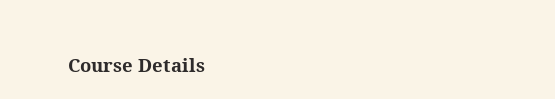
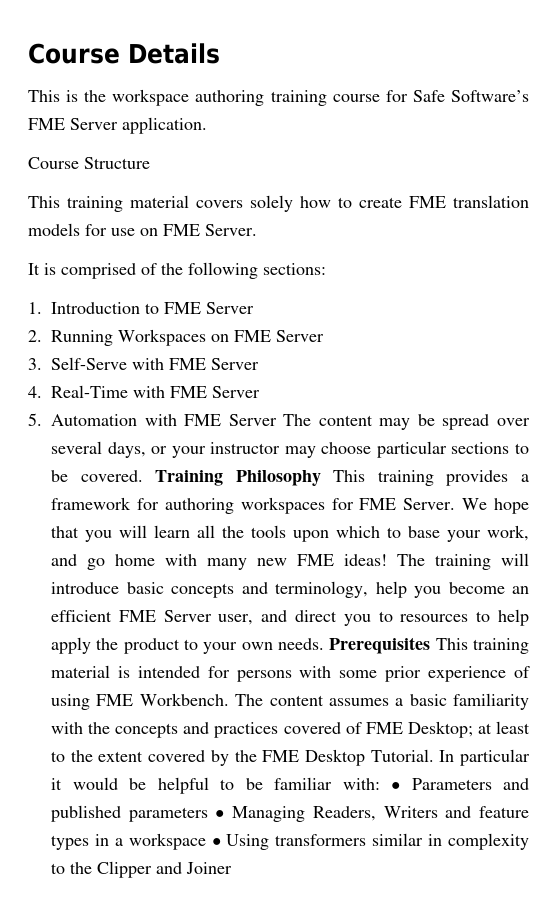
(205, 65) none -> [28,89,529,106] [28,117,207,134] [28,157,150,169] [28,195,529,212] [28,223,257,236] [28,262,326,279] [28,302,254,314] [28,329,324,346] [28,357,259,370] [28,385,260,398] [28,413,530,430] [51,441,529,458] [51,470,529,486] [51,497,529,514] [51,525,529,542] [51,553,529,570] [51,581,529,598] [51,609,530,626] [51,637,529,654] [51,665,531,682] [51,693,529,710] [51,721,531,738] [51,749,530,766] [51,777,529,794] [51,805,529,822] [51,833,529,850] [51,861,232,878] // This is the workspace authoring training course for Safe Software’s FME Server application. // Course Structure // This training material covers solely how to create FME translation models for use on FME Server. // It is comprised of the following sections: // 1. Introduction to FME Server // 2. Running Workspaces on FME Server // 3. Self-Serve with FME Server // 4. Real-Time with FME Server // 5. Automation with FME Server The content may be spread over several days, or your instructor may choose particular sections to be covered. Training Philosophy This training provides a framework for authoring workspaces for FME Server. We hope that you will learn all the tools upon which to base your work, and go home with many new FME ideas! The training will introduce basic concepts and terminology, help you become an efficient FME Server user, and direct you to resources to help apply the product to your own needs. Prerequisites This training material is intended for persons with some prior experience of using FME Workbench. The content assumes a basic familiarity with the concepts and practices covered of FME Desktop; at least to the extent covered by the FME Desktop Tutorial. In particular it would be helpful to be familiar with: • Parameters and published parameters • Managing Readers, Writers and feature types in a workspace • Using transformers similar in complexity to the Clipper and Joiner

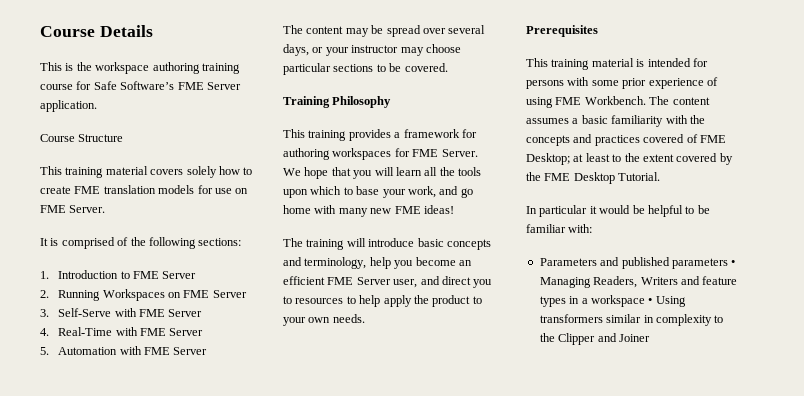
(277, 420) none -> (208, 351) //
(143, 476) none -> (448, 67) //
(321, 478) none -> (392, 102) //
(387, 560) none -> (454, 209) //
(324, 644) none -> (365, 318) //
(431, 645) none -> (598, 31) //
(434, 755) none -> (661, 176) //
[391,782,400,790] • -> (593, 228) //

